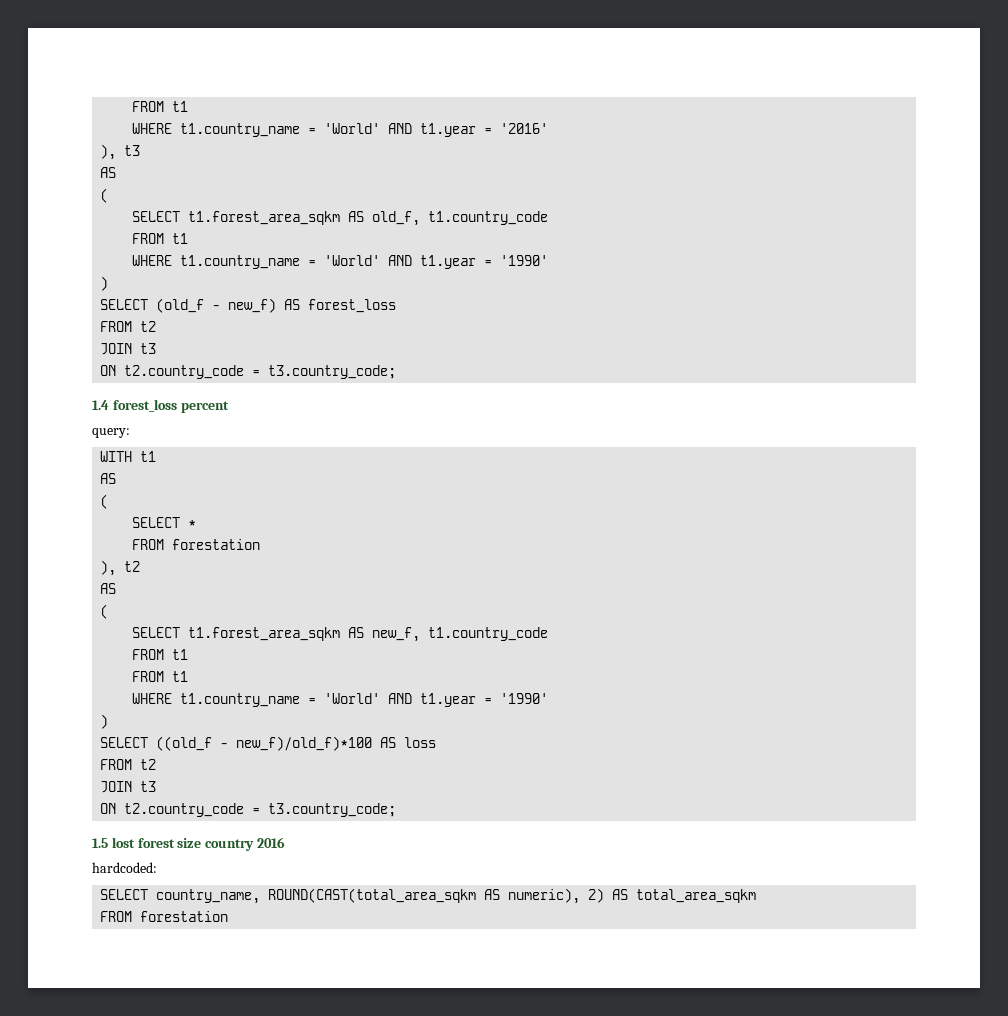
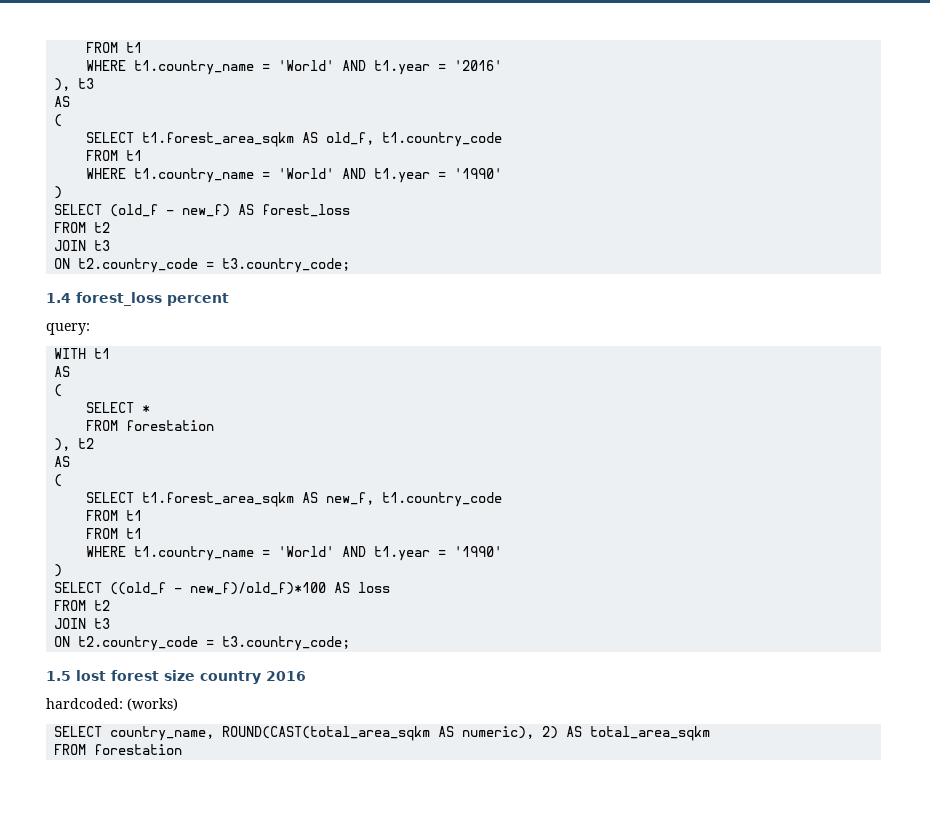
(157, 867) none -> [127,698,178,711] (works)

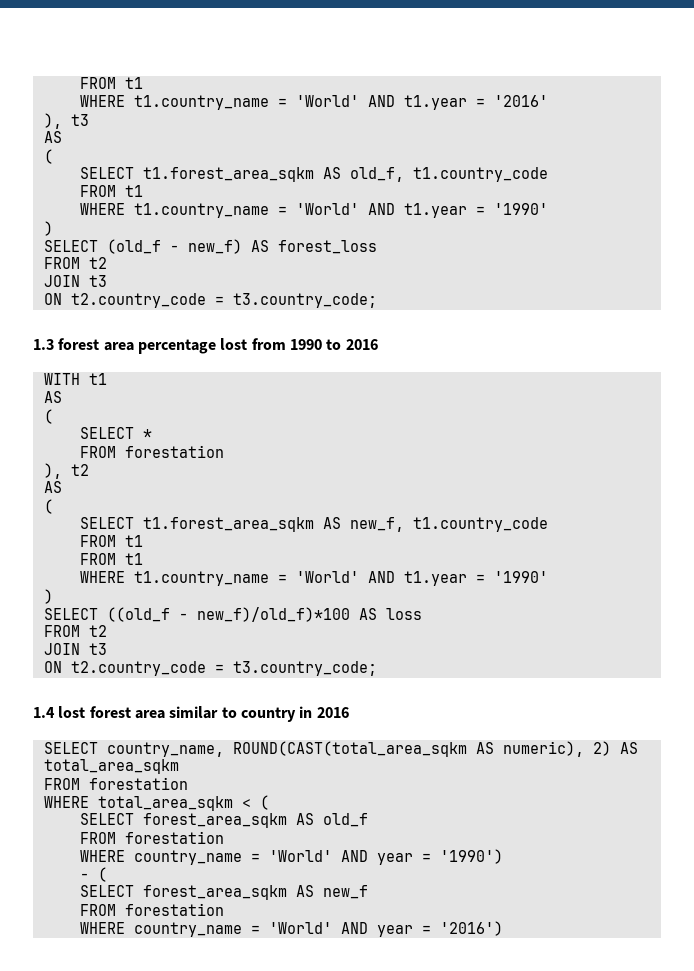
[46,292,229,306] [46,323,90,335] 1.4 forest_loss percent // query: -> [33,338,378,354] 1.3 forest area percentage lost from 1990 to 2016
[46,671,71,681] 1.5 -> [33,707,55,718] 1.4
[164,670,306,684] [46,698,178,711] size country 2016 // hardcoded: (works) -> [134,706,349,722] area similar to country in 2016
(183, 749) none -> [44,795,270,811] [80,813,369,828] [80,831,225,844] [80,849,504,865] [80,867,108,882] [80,885,369,900] [80,903,225,916] [80,921,504,937] // WHERE total_area_sqkm < ( // SELECT forest_area_sqkm AS old_f // FROM forestation // WHERE country_name = 'World' AND year = '1990') // - ( // SELECT forest_area_sqkm AS new_f // FROM forestation // WHERE country_name = 'World' AND year = '2016')

